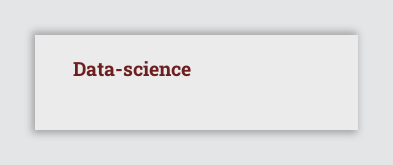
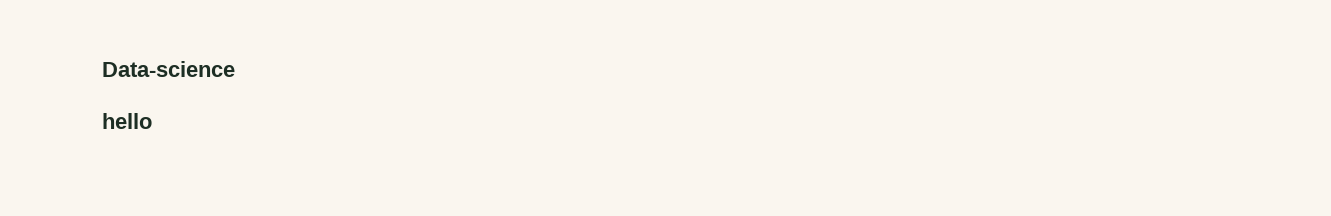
(191, 69) none -> [102,113,152,129] // hello

